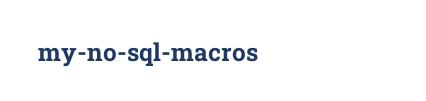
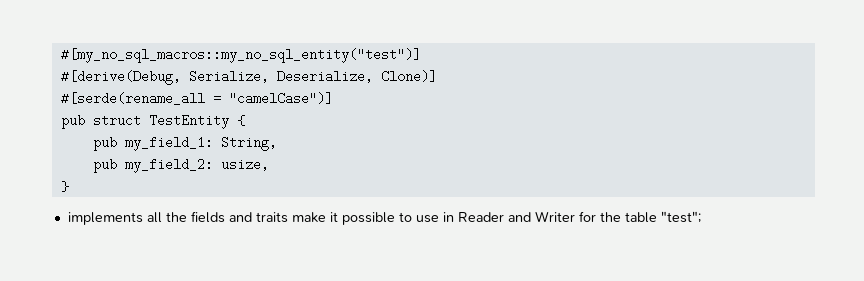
[38,42,258,67] my-no-sql-macros -> [60,48,421,63] [60,70,437,85] [60,92,333,105] [60,114,245,129] [92,136,277,151] [92,158,269,173] [60,181,69,192] [67,211,701,225] #[my_no_sql_macros::my_no_sql_entity("test")] // #[derive(Debug, Serialize, Deserialize, Clone)] // #[serde(rename_all = "camelCase")] // pub struct TestEntity { // pub my_field_1: String, // pub my_field_2: usize, // } // implements all the fields and traits make it possible to use in Reader and Writer for the table "test";

